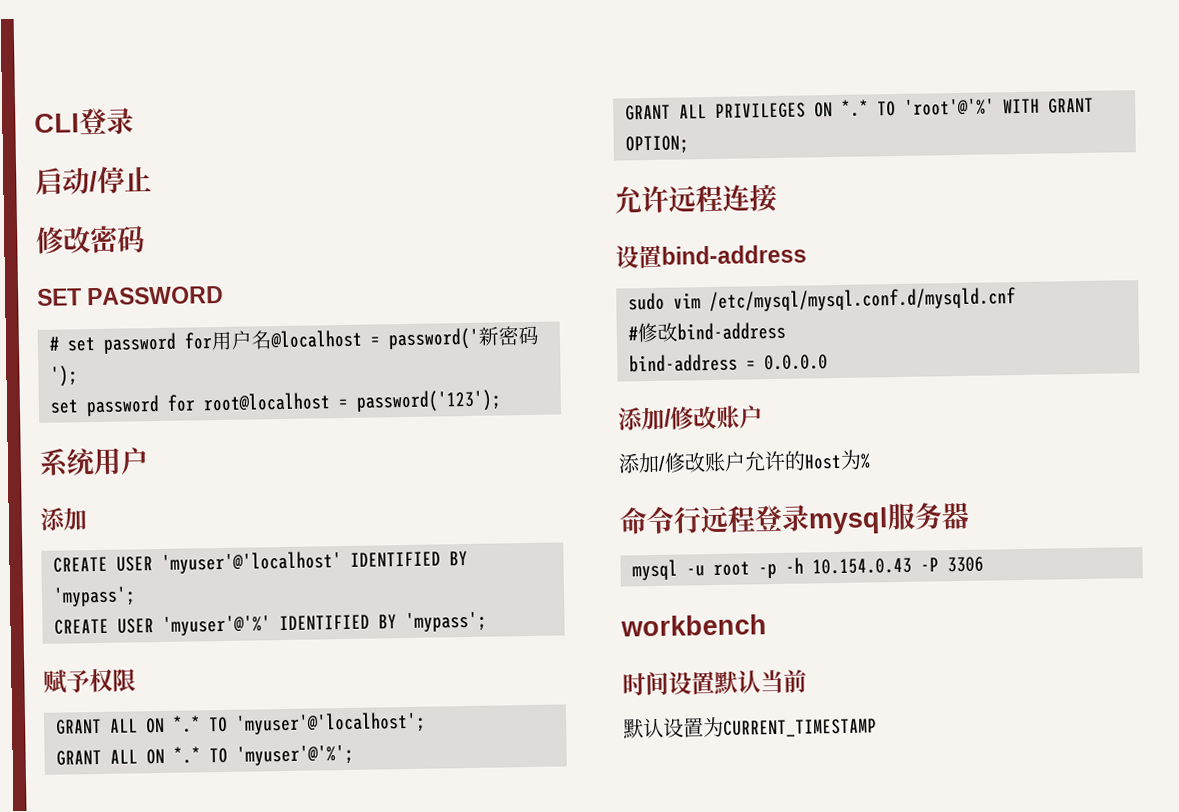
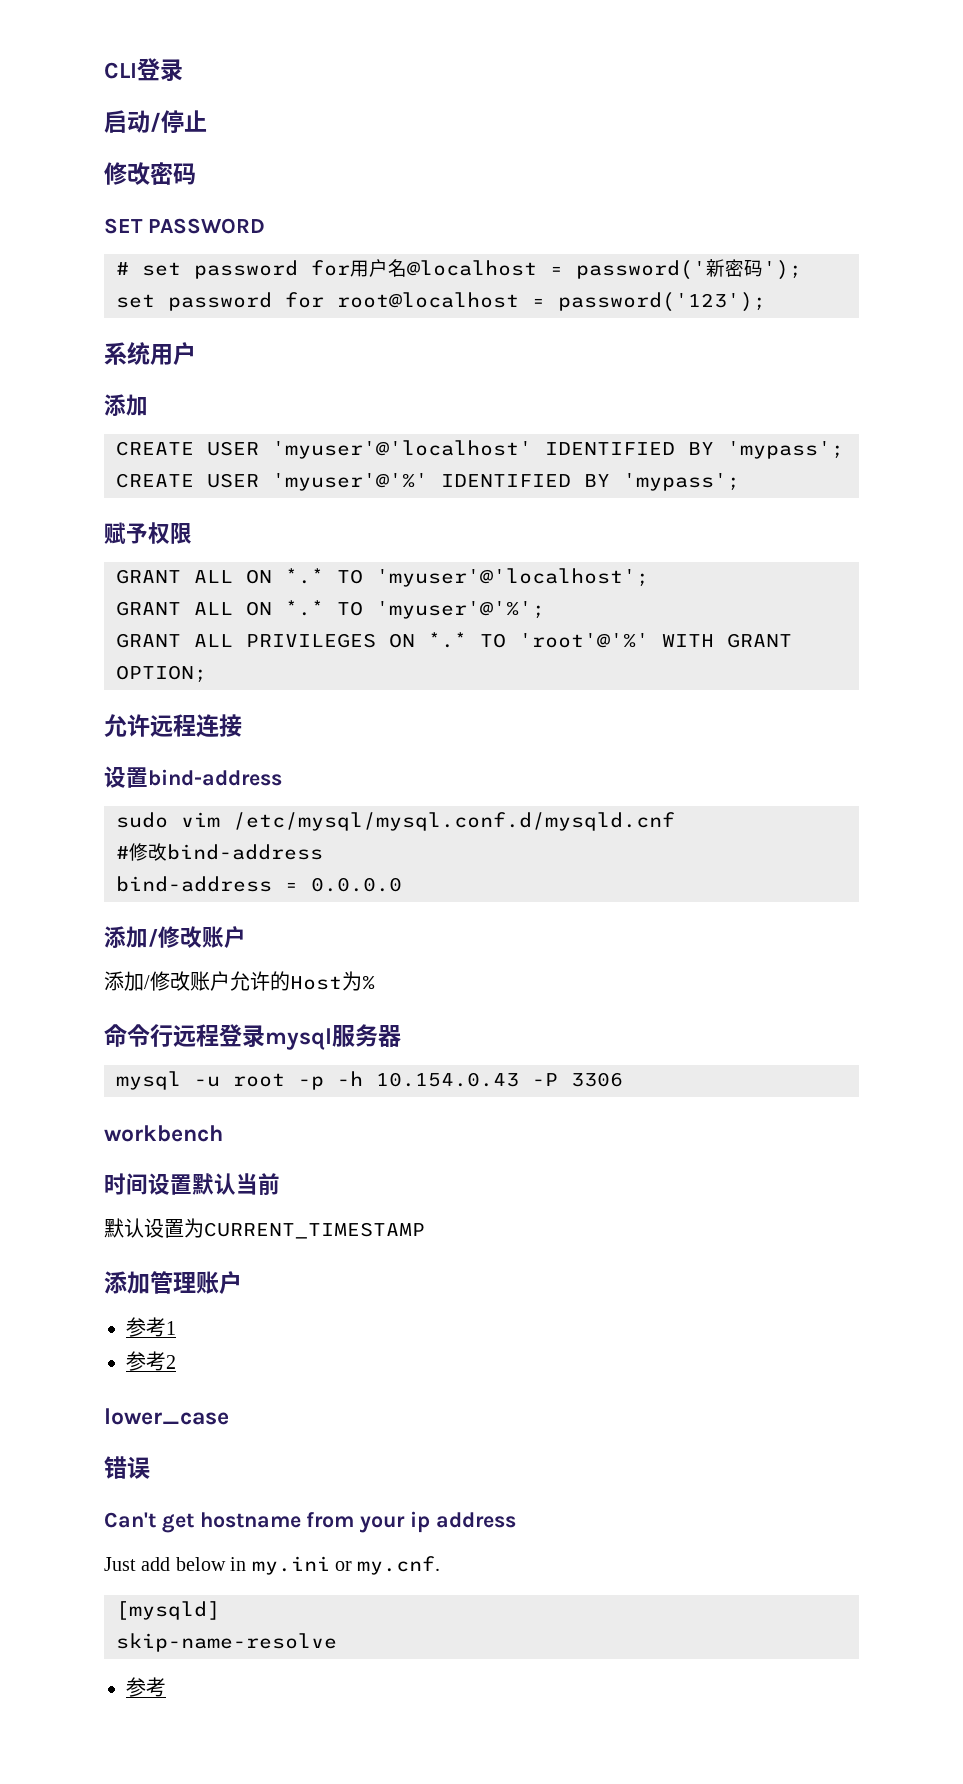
(877, 728) none -> [104,1271,242,1294] [126,1317,176,1337] [126,1351,176,1371] [104,1408,229,1425] [104,1456,150,1479] [104,1511,516,1533] [104,1556,441,1575] [116,1601,220,1620] [116,1633,337,1652] [126,1677,166,1697] // 添加管理账户 // 参考1 // 参考2 // lower_case // 错误 // Can't get hostname from your ip address // Just add below in my.ini or my.cnf. // [mysqld] // skip-name-resolve // 参考

